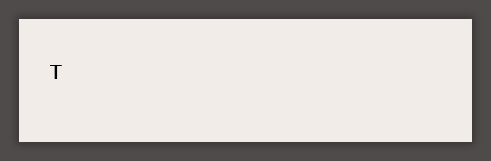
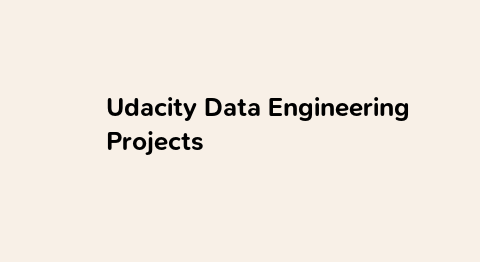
[50,65,62,79] T -> [106,97,411,121] [106,131,204,156] Udacity Data Engineering Projects

